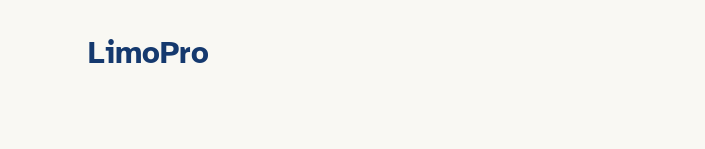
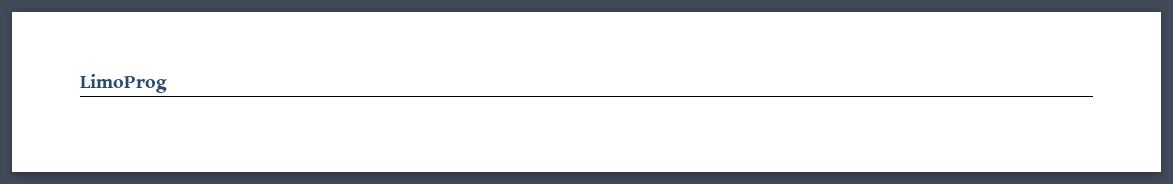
[88,39,209,63] LimoPro -> [80,74,167,93] LimoProg

